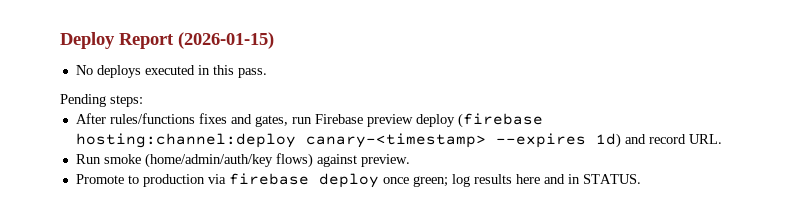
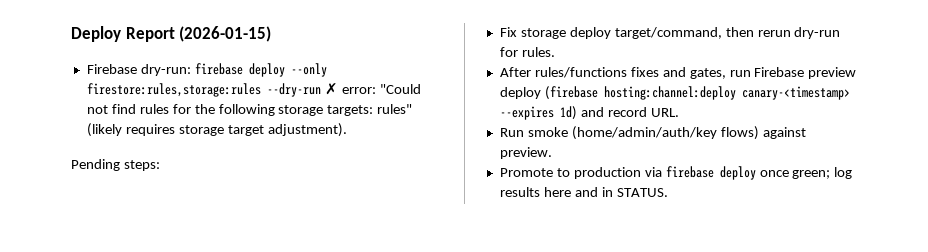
[75,65,267,78] [60,94,143,107] No deploys executed in this pass. // Pending steps: -> [86,63,327,77] [86,83,421,97] [86,104,413,116] [86,123,347,137] [71,159,160,171] [499,27,841,39] [499,47,555,57] Firebase dry-run: firebase deploy --only firestore:rules,storage:rules --dry-run ✗ error: "Could not find rules for the following storage targets: rules" (likely requires storage target adjustment). // Pending steps: // Fix storage deploy target/command, then rerun dry-run for rules.

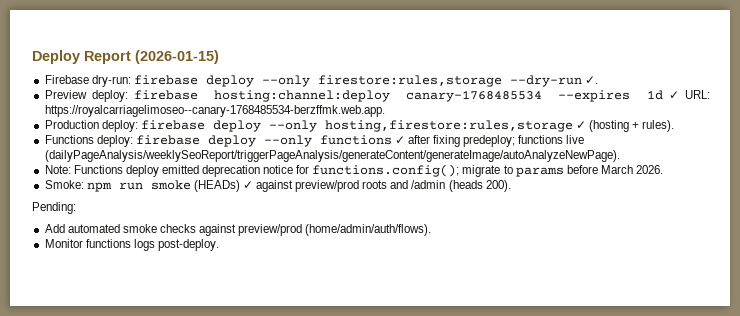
[86,83,421,97] [86,104,413,116] [86,123,347,137] [71,159,160,171] [499,27,841,39] [499,47,555,57] [499,67,857,79] [499,86,850,100] [499,106,679,120] [499,126,806,140] [499,147,552,159] [499,166,853,180] [499,187,668,197] firestore:rules,storage:rules --dry-run ✗ error: "Could not find rules for the following storage targets: rules" (likely requires storage target adjustment). // Pending steps: // Fix storage deploy target/command, then rerun dry-run for rules. // After rules/functions fixes and gates, run Firebase preview deploy (firebase hosting:channel:deploy canary-<timestamp> --expires 1d) and record URL. // Run smoke (home/admin/auth/key flows) against preview. // Promote to production via firebase deploy once green; log results here and in STATUS. -> [317,75,598,87] [44,90,710,102] [44,105,385,117] [44,120,675,132] [44,135,585,147] [44,150,620,162] [44,164,664,177] [44,180,511,192] [32,202,76,214] [44,224,432,236] [44,239,219,251] firestore:rules,storage --dry-run ✓. // Preview deploy: firebase hosting:channel:deploy canary-1768485534 --expires 1d ✓ URL: https://royalcarriagelimoseo--canary-1768485534-berzffmk.web.app. // Production deploy: firebase deploy --only hosting,firestore:rules,storage ✓ (hosting + rules). // Functions deploy: firebase deploy --only functions ✓ after fixing predeploy; functions live (dailyPageAnalysis/weeklySeoReport/triggerPageAnalysis/generateContent/generateImage/autoAnalyzeNewPage). // Note: Functions deploy emitted deprecation notice for functions.config(); migrate to params before March 2026. // Smoke: npm run smoke (HEADs) ✓ against preview/prod roots and /admin (heads 200). // Pending: // Add automated smoke checks against preview/prod (home/admin/auth/flows). // Monitor functions logs post-deploy.

